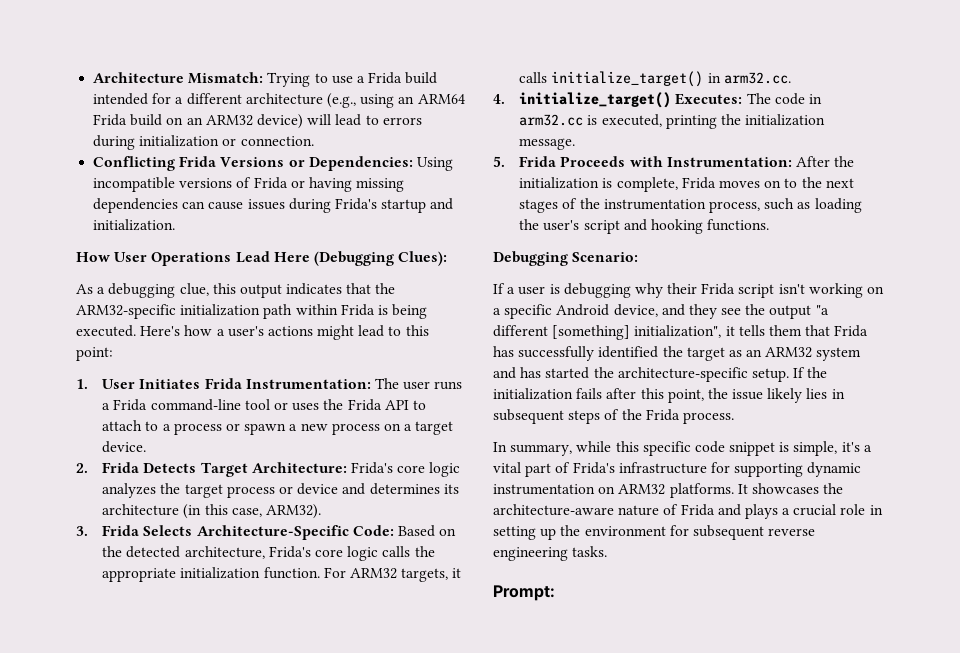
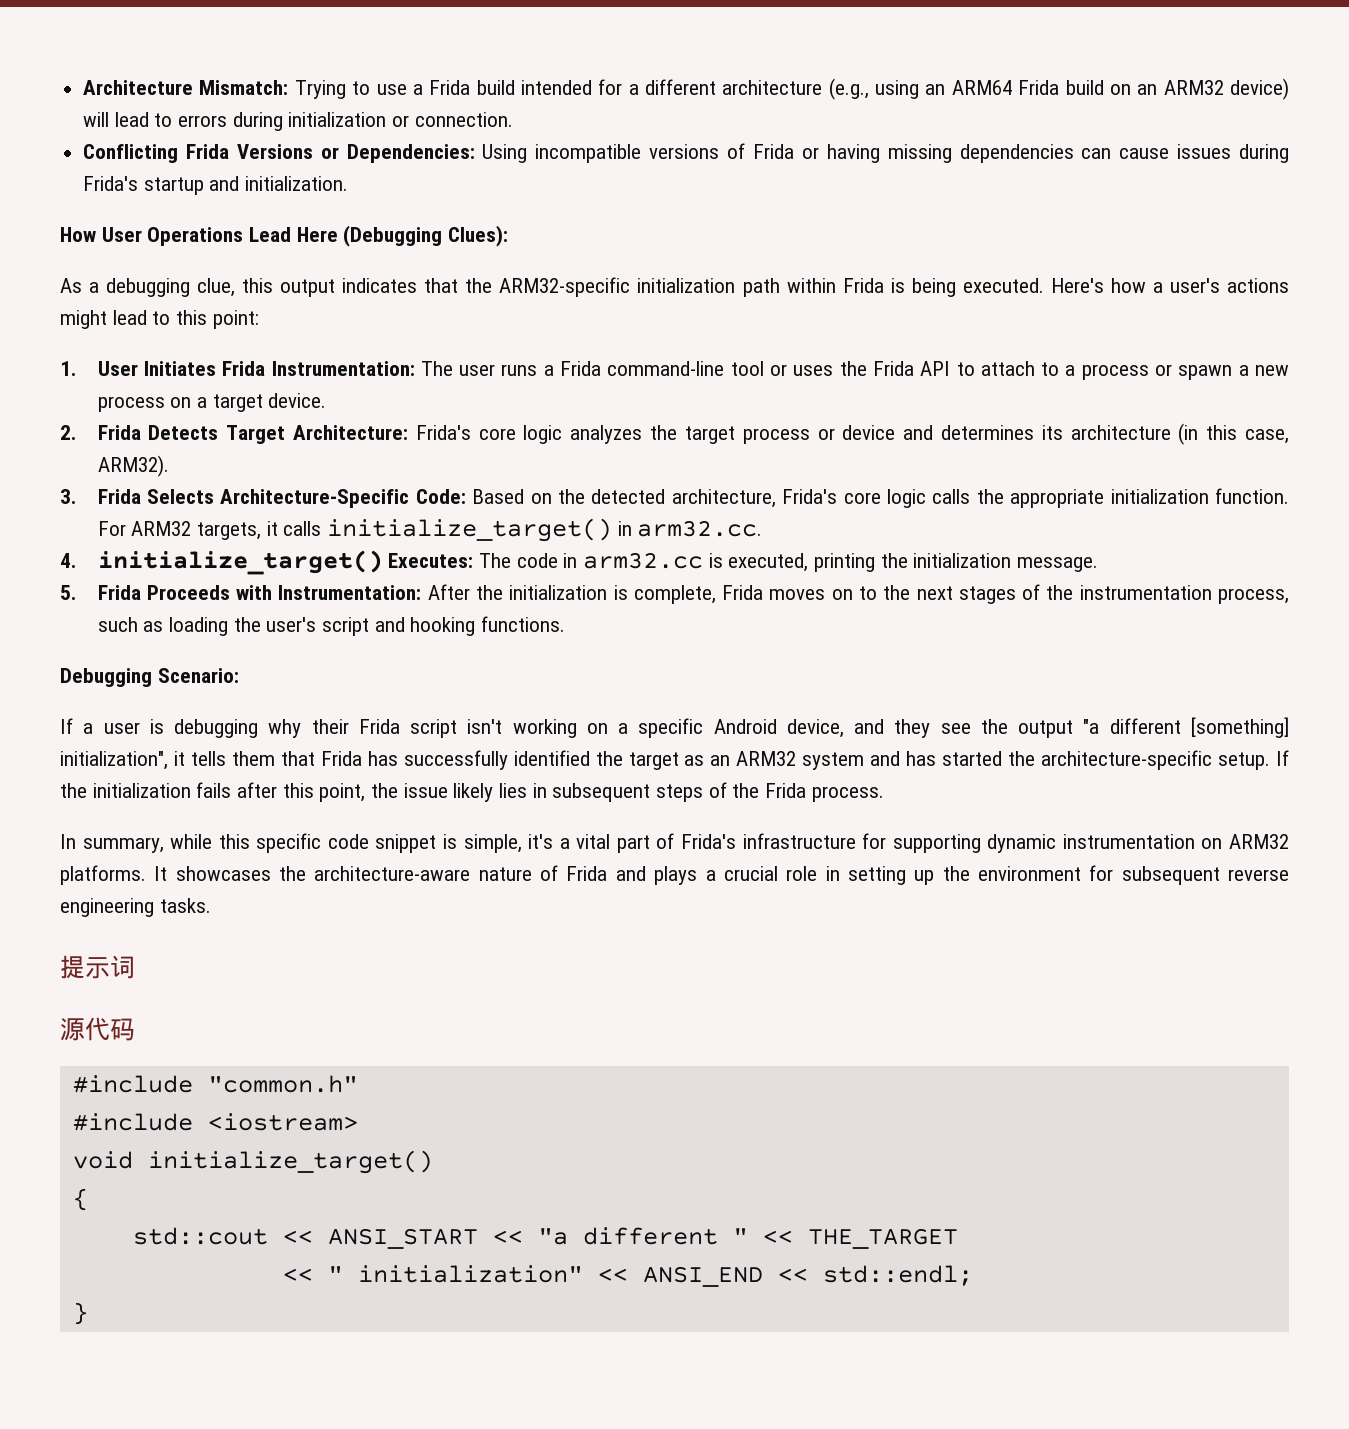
[493,585,555,601] Prompt: -> [60,955,135,979] [60,1017,135,1041] [72,1075,358,1093] [72,1113,358,1131] [72,1150,433,1174] [72,1188,88,1211] [132,1227,958,1249] [282,1265,973,1287] [72,1302,88,1325] 提示词 // 源代码 // #include "common.h" // #include <iostream> // void initialize_target() // { // std::cout << ANSI_START << "a different " << THE_TARGET // << " initialization" << ANSI_END << std::endl; // }

